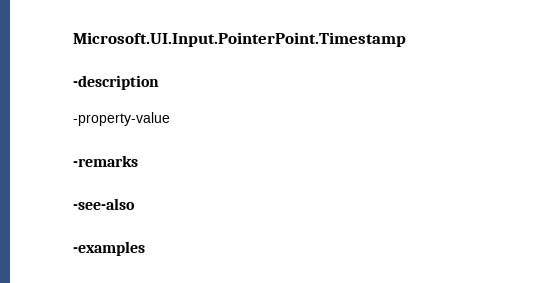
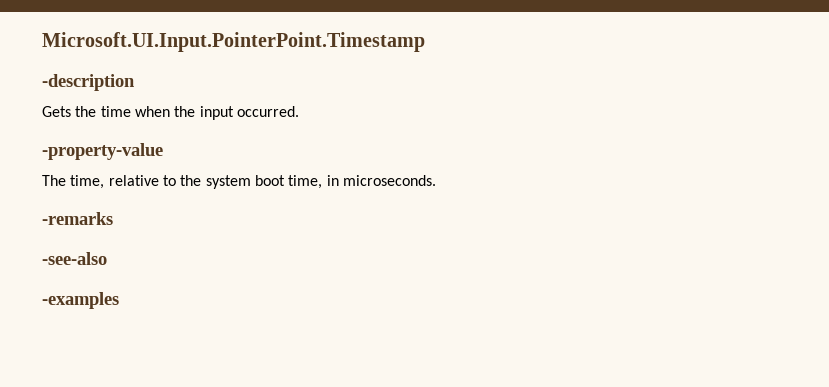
[73,112,170,126] -property-value -> [42,106,299,120] [42,143,163,160] [42,175,436,189] Gets the time when the input occurred. // -property-value // The time, relative to the system boot time, in microseconds.

